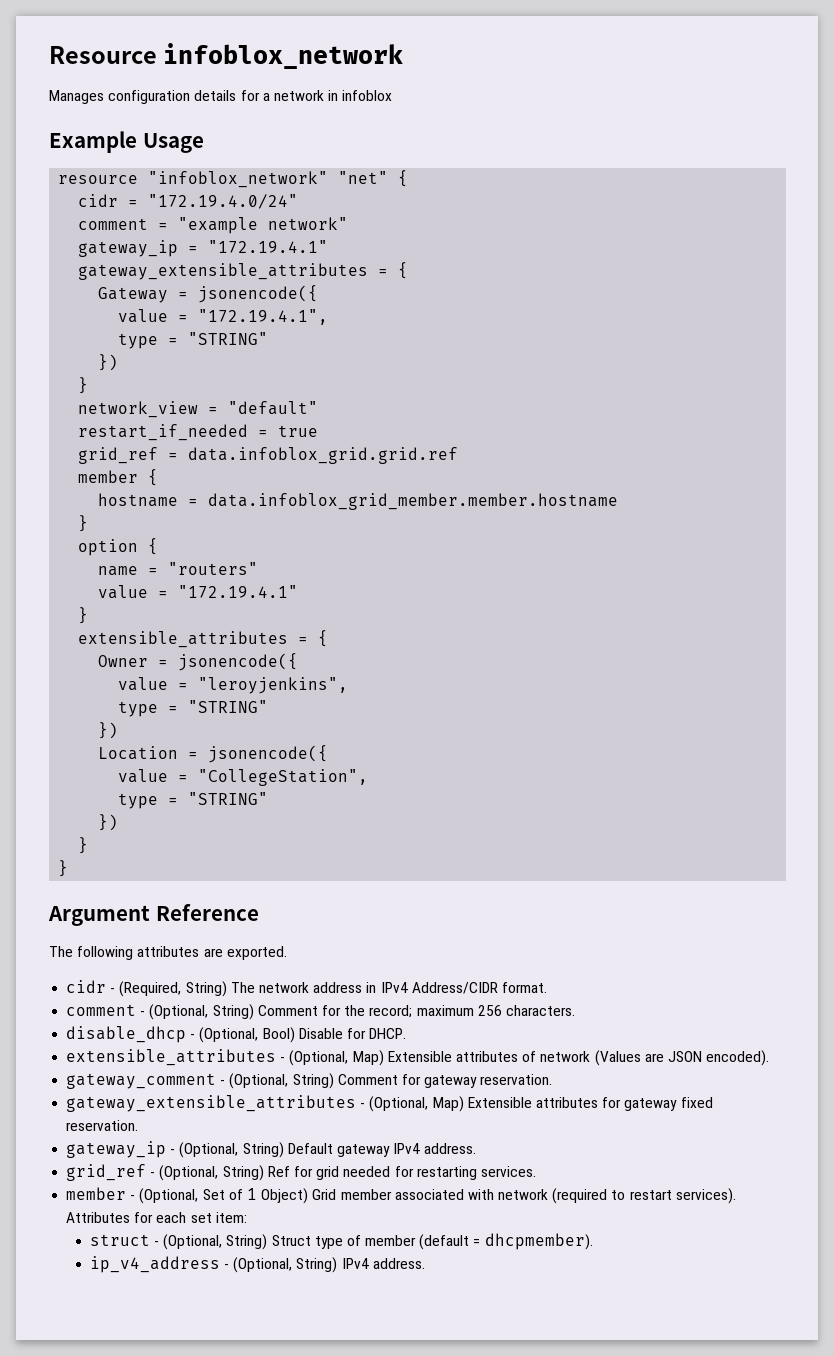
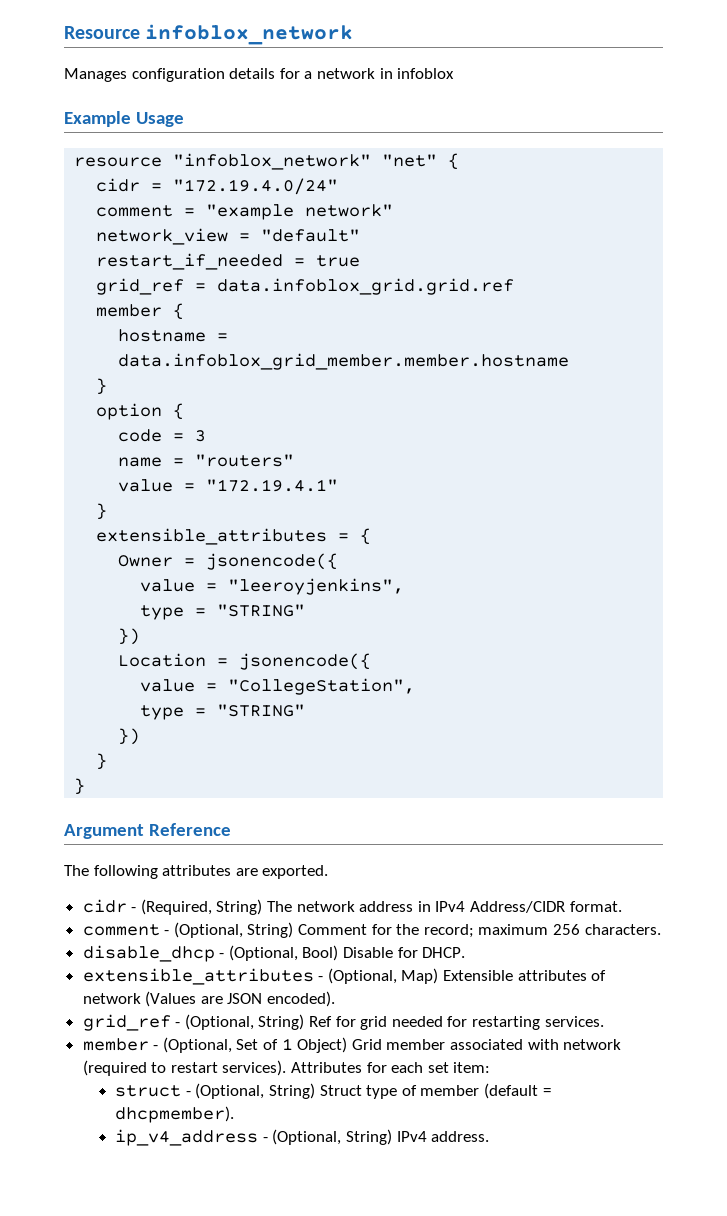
[78,240,329,257] [78,262,409,280] [98,285,319,303] [118,309,329,325] [118,332,269,349] [98,354,119,371] [78,377,89,394] // gateway_ip = "172.19.4.1" // gateway_extensible_attributes = { // Gateway = jsonencode({ // value = "172.19.4.1", // type = "STRING" // }) // } -> (394, 210) none
(159, 546) none -> [118,429,207,442] // code = 3
[198,677,349,694] "leroyjenkins", -> [228,578,405,595] "leeroyjenkins",
[66,1073,553,1089] [66,1095,713,1112] [66,1120,139,1131] [66,1141,477,1158] // gateway_comment - (Optional, String) Comment for gateway reservation. // gateway_extensible_attributes - (Optional, Map) Extensible attributes for gateway fixed reservation. // gateway_ip - (Optional, String) Default gateway IPv4 address. -> (336, 999) none

